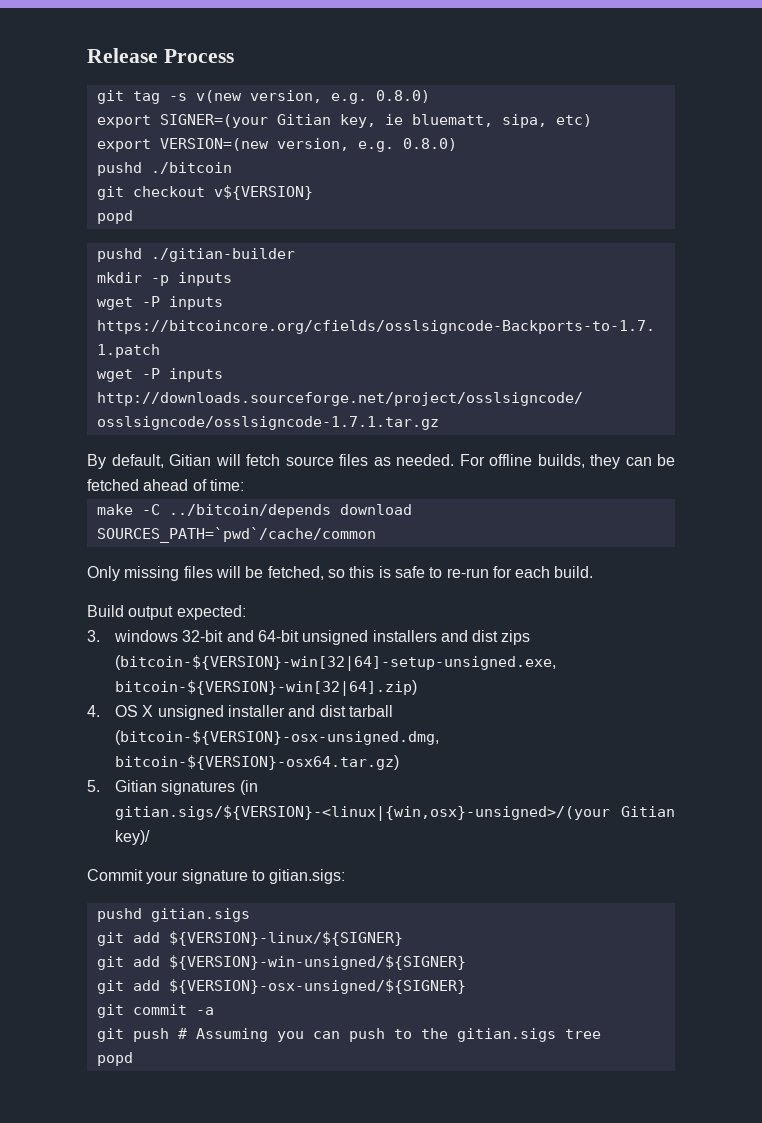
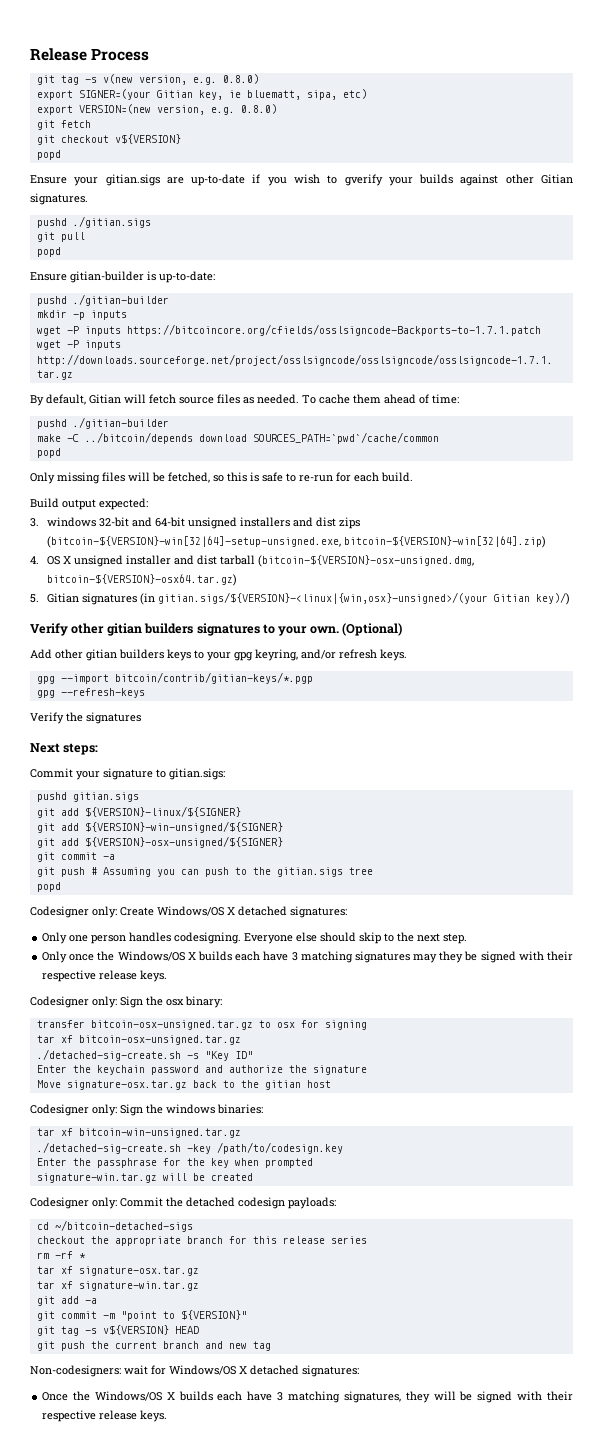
[96,162,232,176] pushd ./bitcoin -> [36,120,91,130] git fetch
(133, 217) none -> [30,174,573,186] [30,193,88,205] [36,216,151,228] [36,232,85,242] [36,247,61,257] [30,271,215,283] // Ensure your gitian.sigs are up-to-date if you wish to gverify your builds against other Gitian signatures. // pushd ./gitian.sigs // git pull // popd // Ensure gitian-builder is up-to-date:
[459,454,675,469] [87,479,139,491] For offline builds, they can be fetched -> [302,394,381,404] To cache them
(244, 485) none -> [36,417,169,429] // pushd ./gitian-builder
(376, 535) none -> [36,448,61,458] // popd
[114,830,150,845] key)/ -> [535,592,570,605] [30,623,402,636] [30,649,407,661] [36,672,313,684] [36,688,145,698] [30,712,141,724] [30,743,99,755] key)/) // Verify other gitian builders signatures to your own. (Optional) // Add other gitian builders keys to your gpg keyring, and/or refresh keys. // gpg --import bitcoin/contrib/gitian-keys/*.pgp // gpg --refresh-keys // Verify the signatures // Next steps:
(133, 1059) none -> [30,906,347,918] [42,932,468,944] [42,951,573,963] [42,970,168,982] [30,996,222,1008] [36,1020,367,1030] [36,1035,241,1045] [36,1049,253,1061] [36,1065,367,1075] [36,1080,331,1090] [30,1104,263,1116] [36,1128,241,1138] [36,1142,343,1154] [36,1158,313,1168] [36,1173,253,1183] [30,1197,336,1209] [36,1220,193,1232] [36,1236,367,1246] [36,1251,86,1259] [36,1266,199,1276] [36,1281,199,1291] [36,1296,97,1306] [36,1310,247,1321] [36,1325,199,1336] [36,1341,271,1351] [30,1365,359,1377] [42,1391,573,1403] [42,1410,168,1422] // Codesigner only: Create Windows/OS X detached signatures: // Only one person handles codesigning. Everyone else should skip to the next step. // Only once the Windows/OS X builds each have 3 matching signatures may they be signed with their respective release keys. // Codesigner only: Sign the osx binary: // transfer bitcoin-osx-unsigned.tar.gz to osx for signing // tar xf bitcoin-osx-unsigned.tar.gz // ./detached-sig-create.sh -s "Key ID" // Enter the keychain password and authorize the signature // Move signature-osx.tar.gz back to the gitian host // Codesigner only: Sign the windows binaries: // tar xf bitcoin-win-unsigned.tar.gz // ./detached-sig-create.sh -key /path/to/codesign.key // Enter the passphrase for the key when prompted // signature-win.tar.gz will be created // Codesigner only: Commit the detached codesign payloads: // cd ~/bitcoin-detached-sigs // checkout the appropriate branch for this release series // rm -rf * // tar xf signature-osx.tar.gz // tar xf signature-win.tar.gz // git add -a // git commit -m "point to ${VERSION}" // git tag -s v${VERSION} HEAD // git push the current branch and new tag // Non-codesigners: wait for Windows/OS X detached signatures: // Once the Windows/OS X builds each have 3 matching signatures, they will be signed with their respective release keys.

